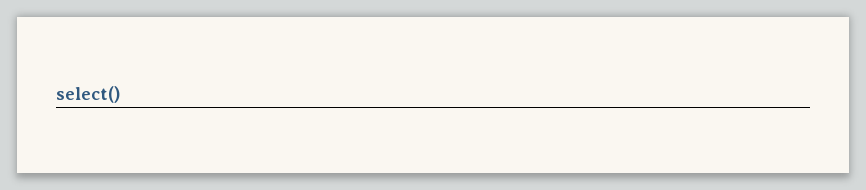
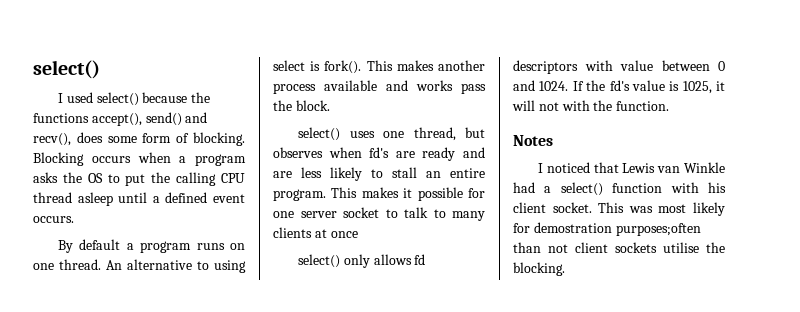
[56,86,121,103] select() -> [33,60,100,79] [57,92,211,106] [33,112,208,126] [33,132,245,146] [33,152,246,166] [33,172,245,186] [33,192,245,206] [33,216,74,223] [57,239,245,253] [33,259,246,273] [273,60,485,74] [273,80,486,94] [273,100,330,111] [297,127,485,141] [273,147,485,161] [273,167,485,181] [273,187,485,201] [273,207,485,221] [273,227,358,238] [297,254,426,268] [513,60,725,74] [513,80,725,94] [512,100,670,111] [513,135,553,146] [537,162,725,173] [513,182,726,196] [513,202,725,216] [513,222,701,236] [513,242,725,253] [513,262,565,276] select() // I used select() because the functions accept(), send() and recv(), does some form of blocking. Blocking occurs when a program asks the OS to put the calling CPU thread asleep until a defined event occurs. // By default a program runs on one thread. An alternative to using select is fork(). This makes another process available and works pass the block. // select() uses one thread, but observes when fd's are ready and are less likely to stall an entire program. This makes it possible for one server socket to talk to many clients at once // select() only allows fd descriptors with value between 0 and 1024. If the fd's value is 1025, it will not with the function. // Notes // I noticed that Lewis van Winkle had a select() function with his client socket. This was most likely for demostration purposes;often than not client sockets utilise the blocking.

